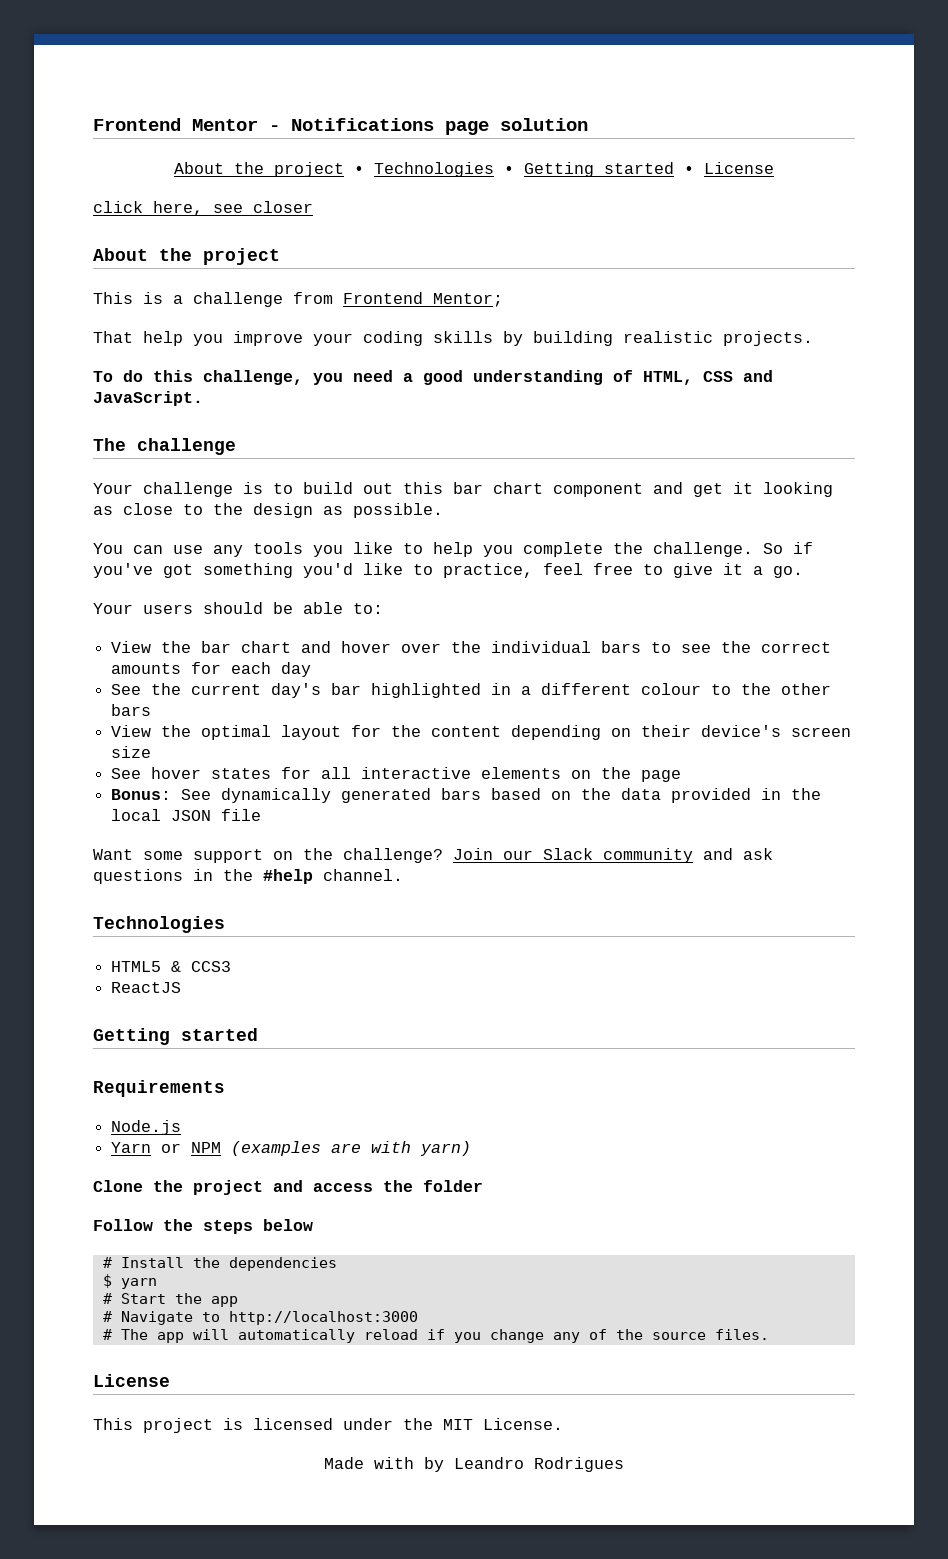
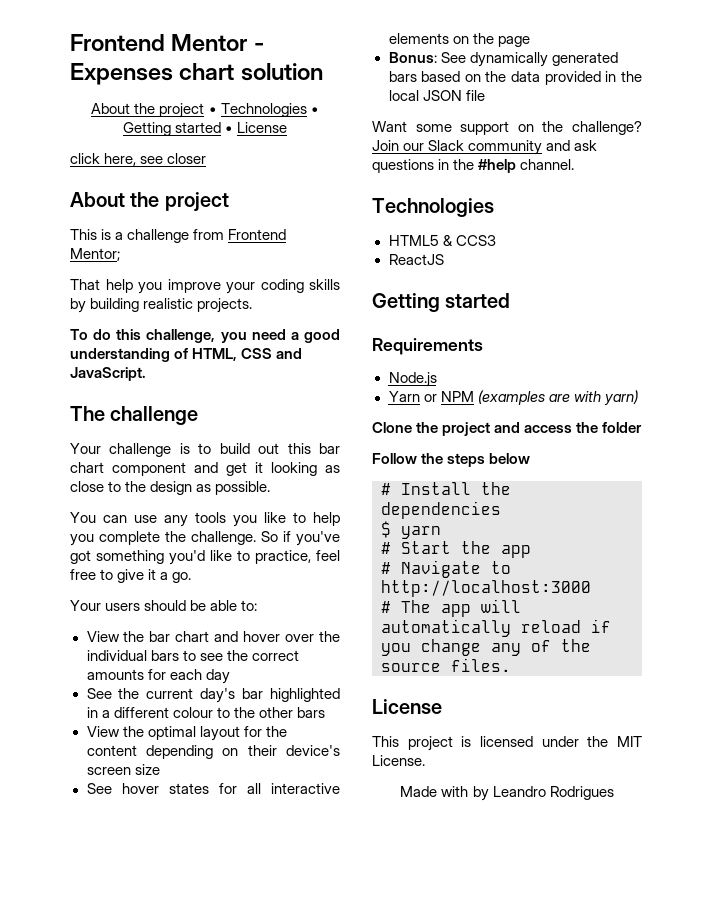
[291,118,489,135] Notifications page -> [70,63,235,85] Expenses chart

